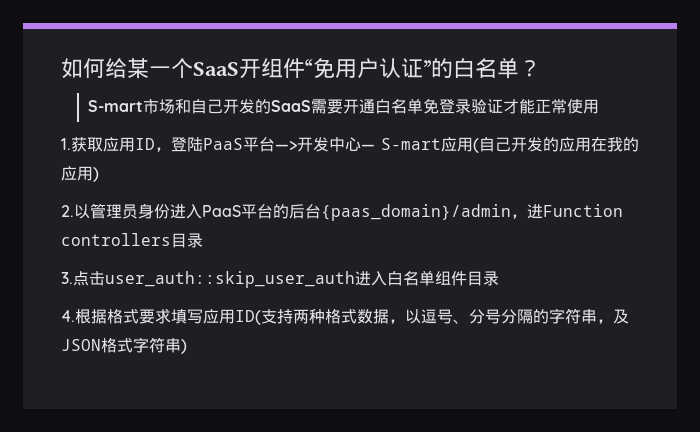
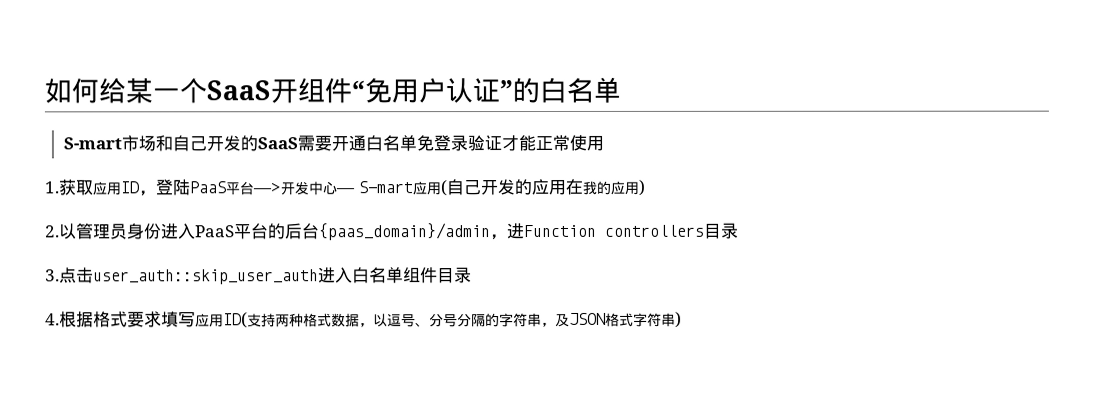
[519,60,541,77] ？ -> (621, 89) none

